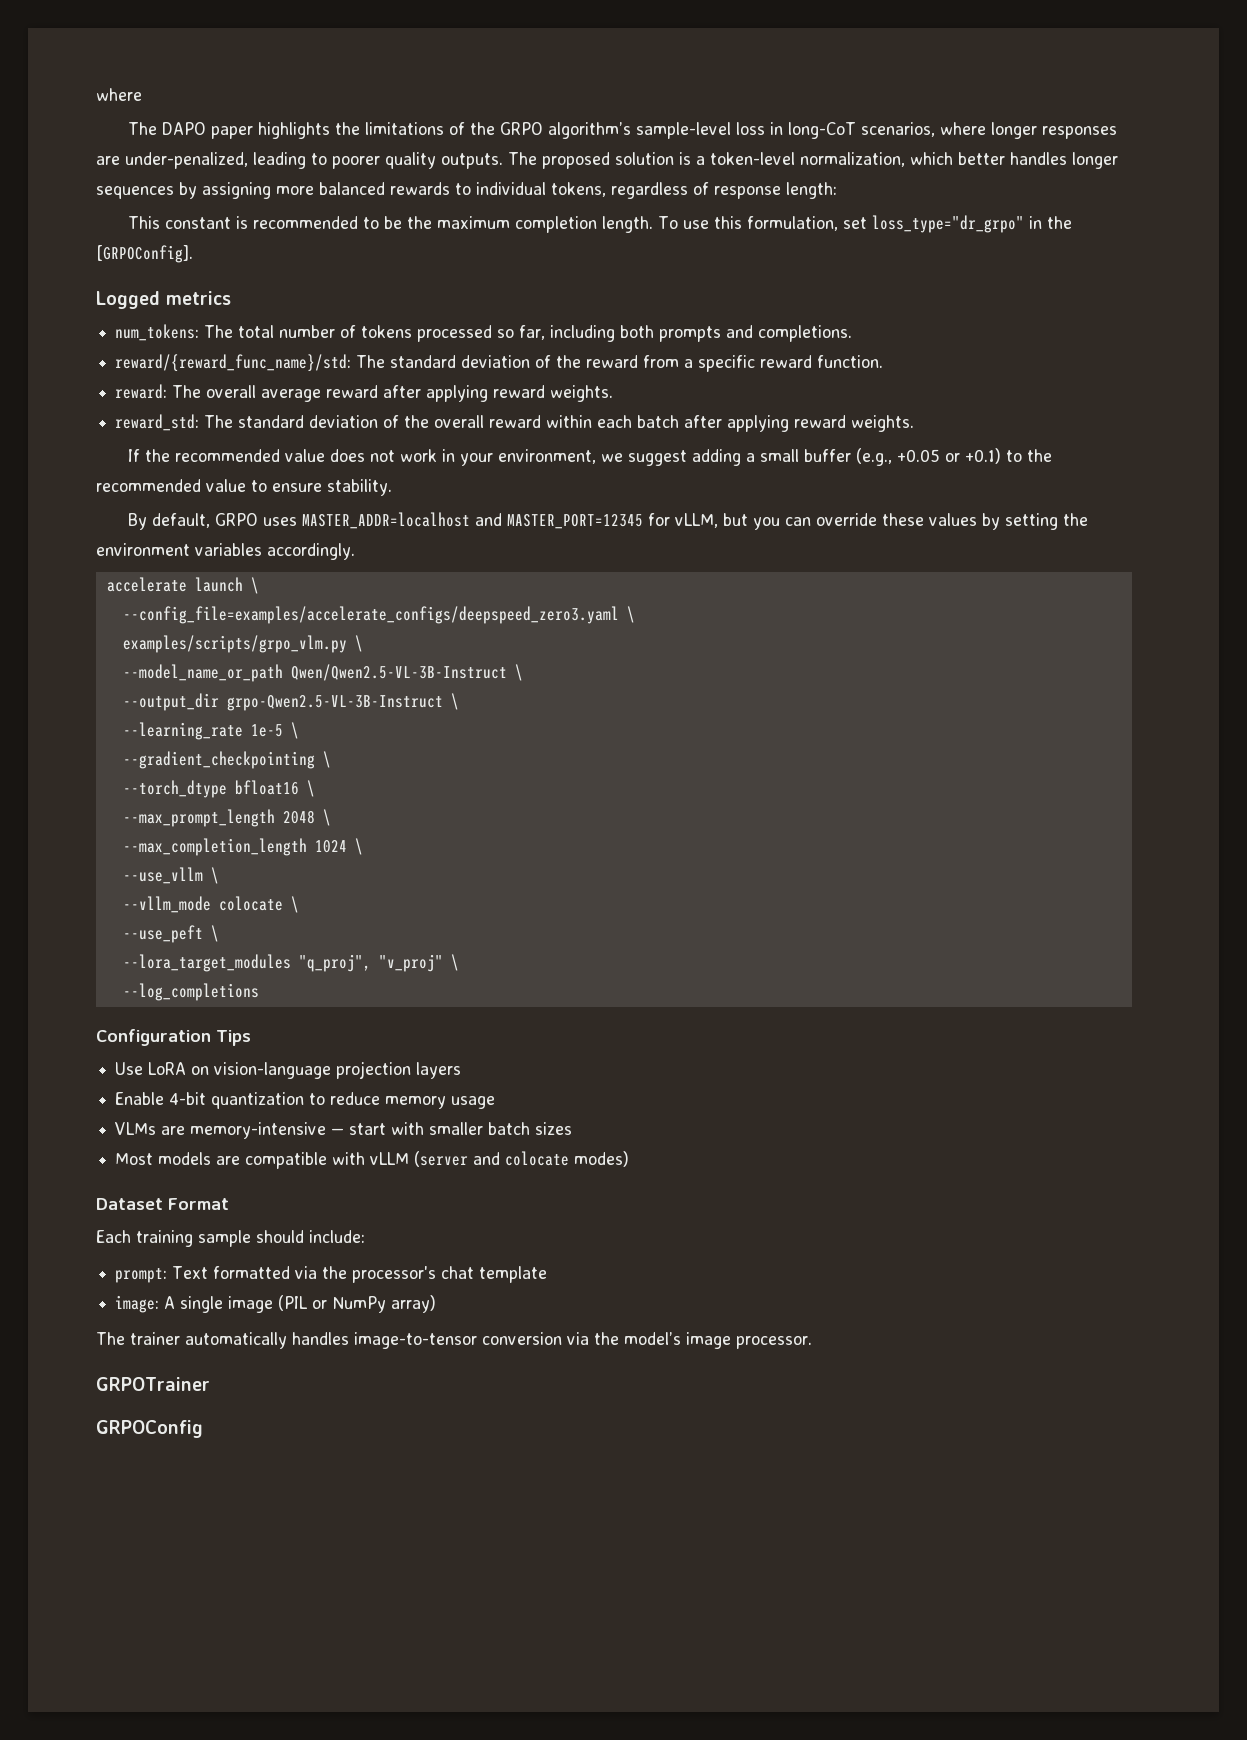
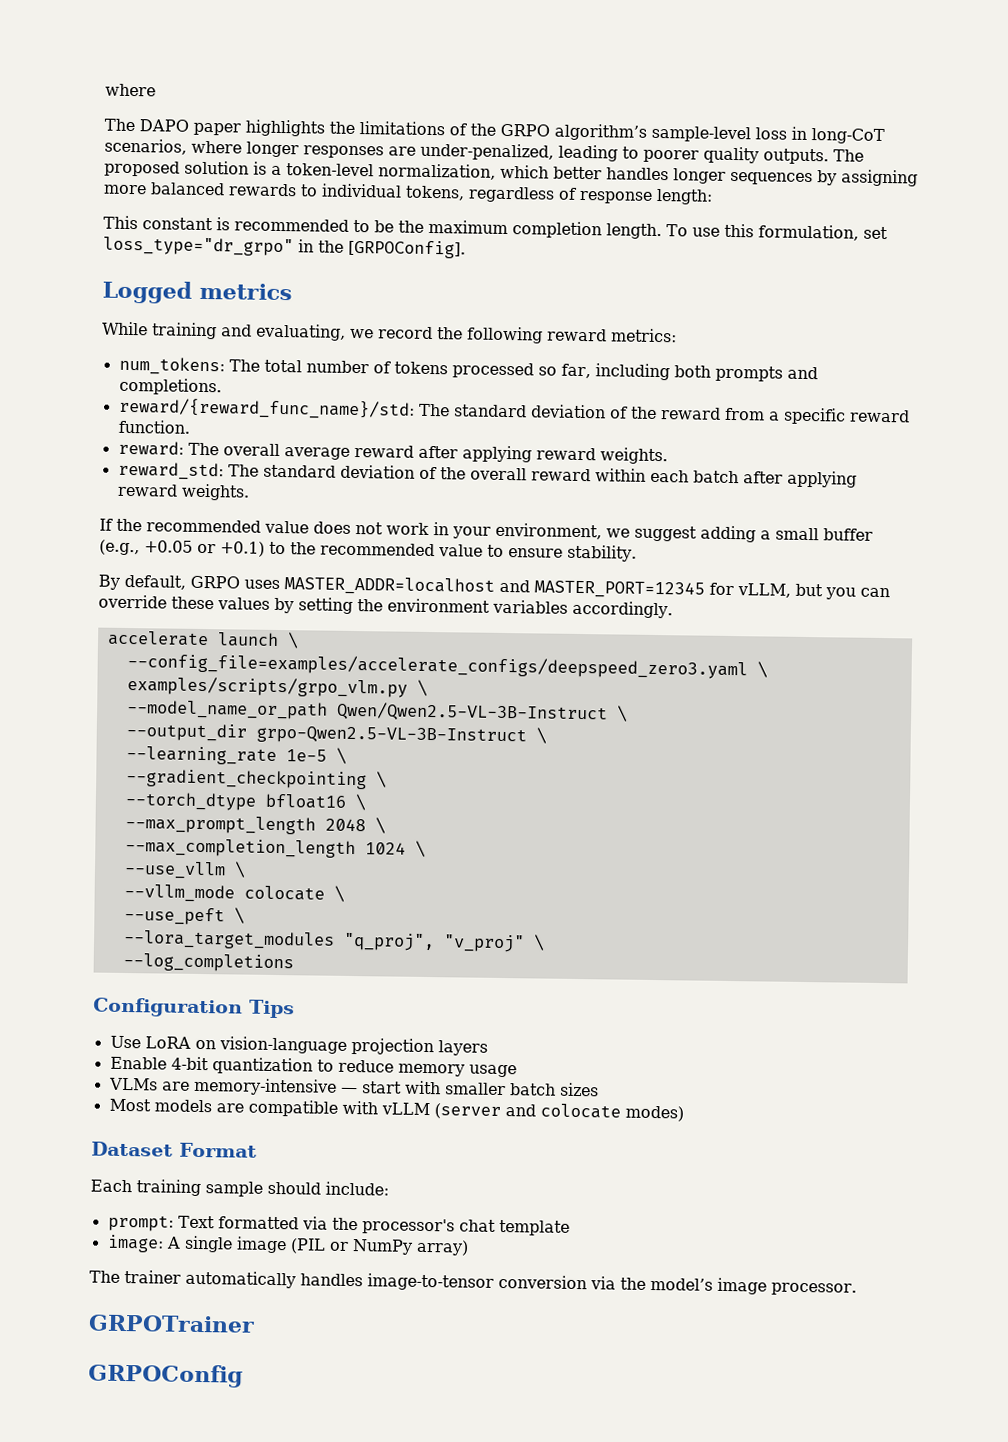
(231, 298) none -> [102,321,677,344] // While training and evaluating, we record the following reward metrics:

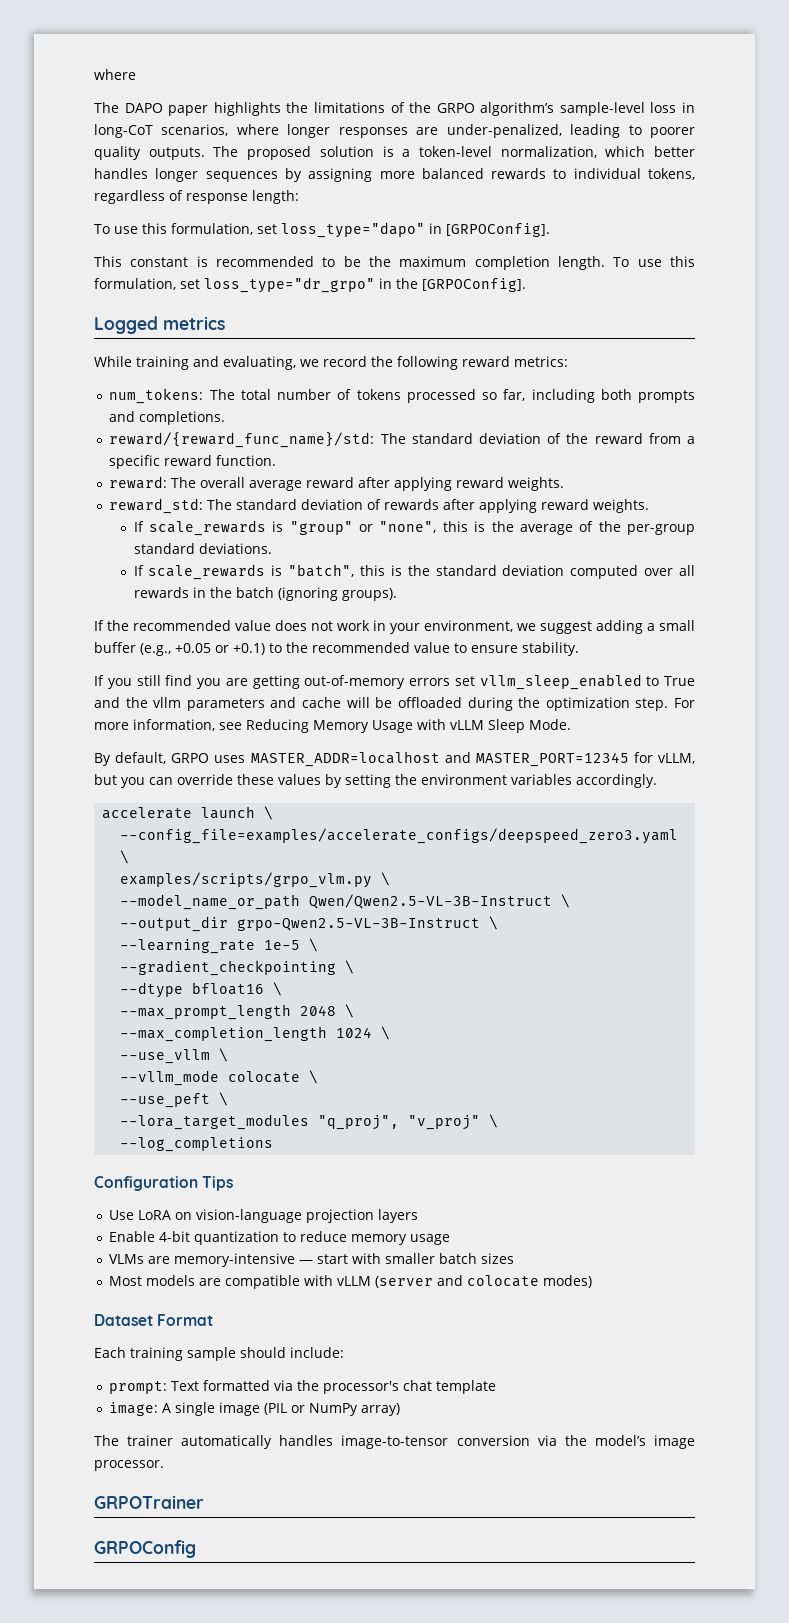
(713, 196) none -> [94,222,550,238] // To use this formulation, set loss_type="dapo" in [GRPOConfig].
[439,467,857,488] [116,483,250,501] the overall reward within each batch after applying reward weights. -> [384,499,650,513] [133,520,695,536] [133,543,272,554] [133,564,695,580] [133,587,397,601] rewards after applying reward weights. // If scale_rewards is "group" or "none", this is the average of the per-group standard deviations. // If scale_rewards is "batch", this is the standard deviation computed over all rewards in the batch (ignoring groups).
(637, 553) none -> [94,674,695,690] [94,697,696,711] [94,719,571,733] // If you still find you are getting out-of-memory errors set vllm_sleep_enabled to True and the vllm parameters and cache will be offloaded during the optimization step. For more information, see Reducing Memory Usage with vLLM Sleep Mode.
[124,791,257,811] --torch_dtype -> [120,982,184,998] --dtype

